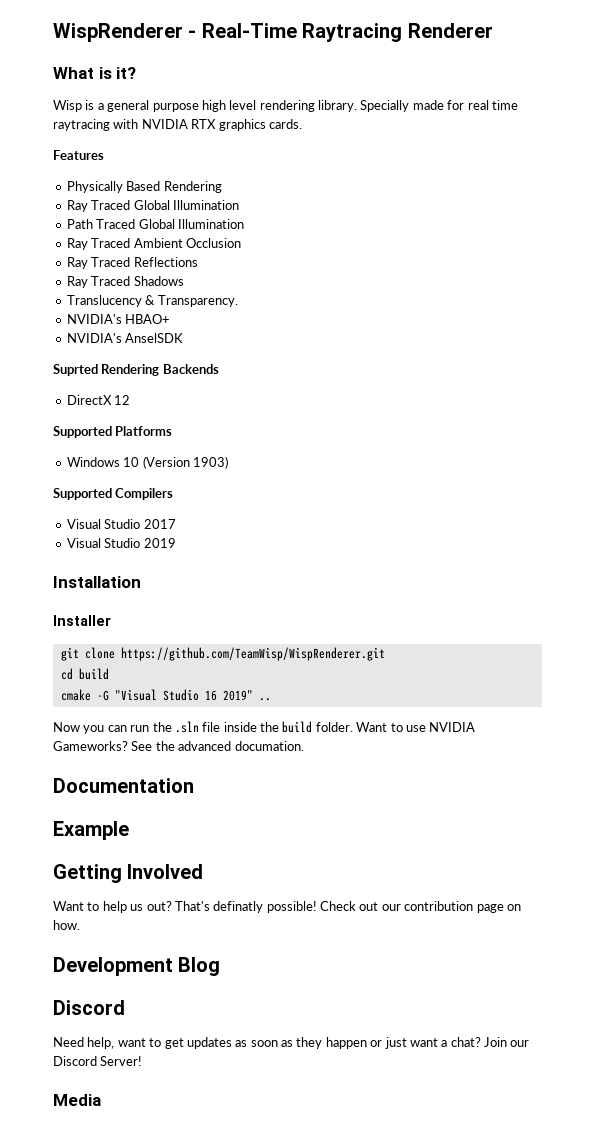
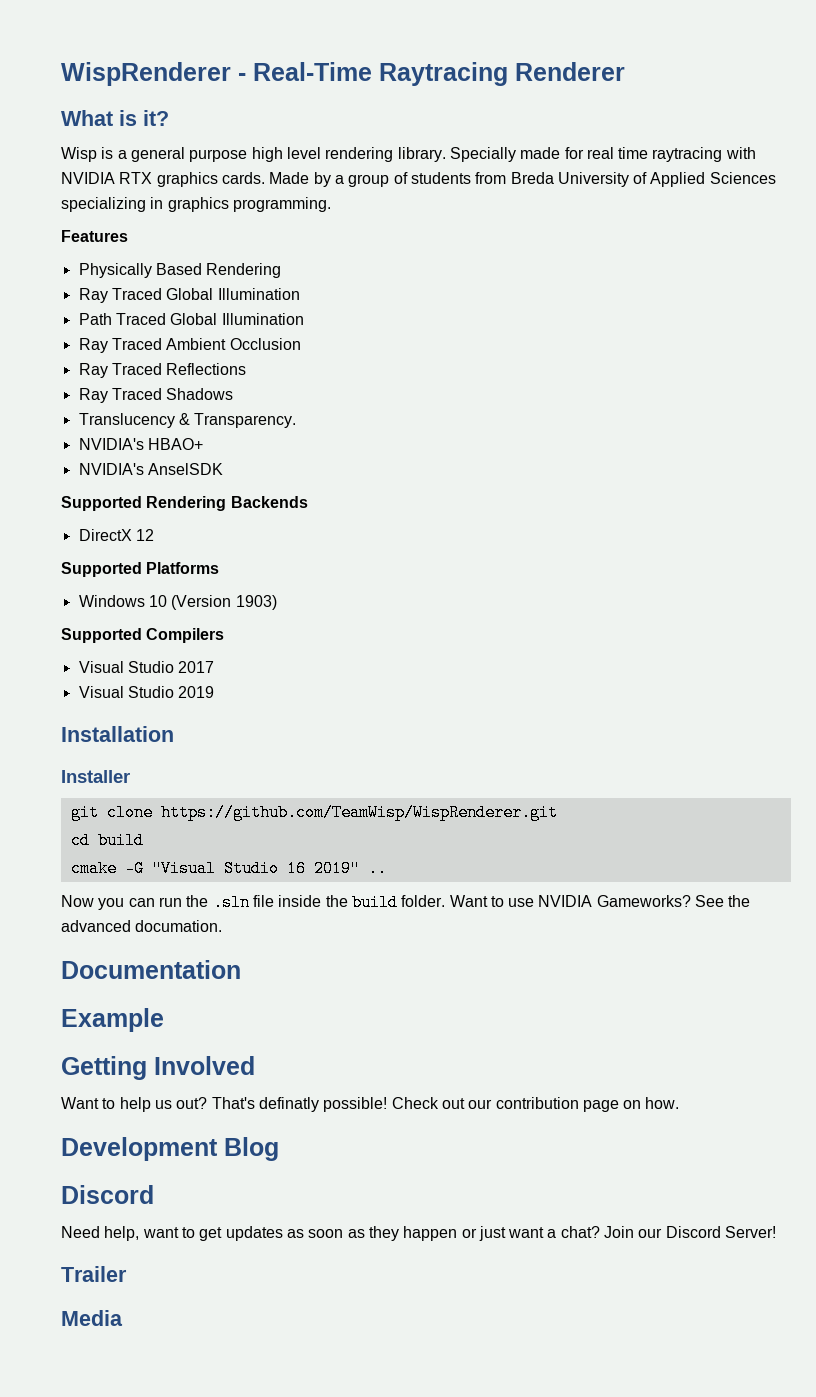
(302, 124) none -> [269,172,776,187] [61,197,331,212] Made by a group of students from Breda University of Applied Sciences specializing in graphics programming.
[53,364,98,376] Suprted -> [61,496,142,511] Supported
(143, 1061) none -> [61,1266,127,1282] // Trailer

